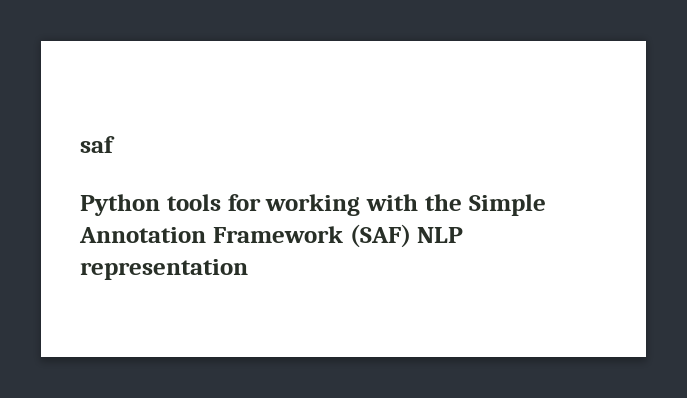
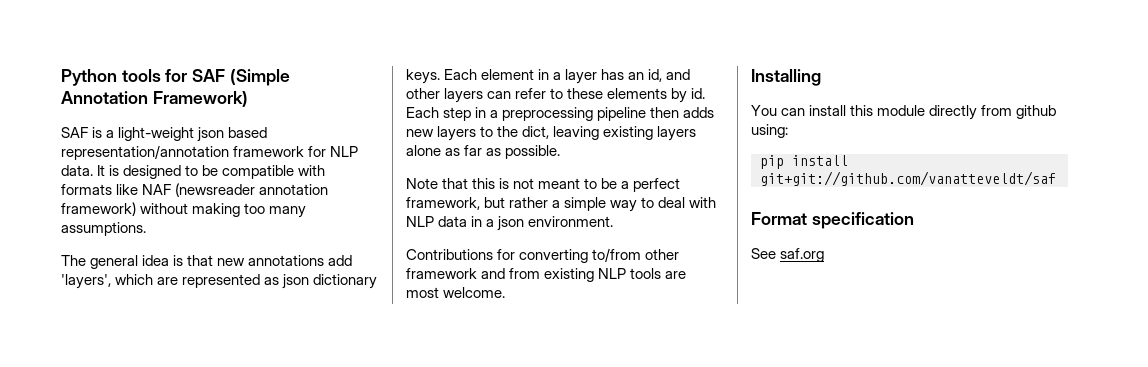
[80,136,115,153] saf // -> (61, 77) none
[265,194,546,216] [79,224,464,248] [80,259,248,280] working with the Simple Annotation Framework (SAF) NLP representation -> [192,69,290,86] [61,91,248,107] [61,127,268,142] [61,145,359,160] [61,165,326,179] [61,183,329,197] [61,202,307,218] [61,222,146,236] [61,255,353,269] [61,274,378,289] [406,69,691,84] [406,88,706,103] [406,107,715,121] [406,126,697,141] [406,145,561,159] [406,178,681,192] [406,197,717,212] [406,216,614,231] [406,248,680,263] [406,268,687,282] [406,287,506,298] [751,69,821,86] [751,105,1057,120] [751,124,788,138] [760,155,848,169] [760,171,1056,186] [751,212,914,229] [751,248,825,262] SAF (Simple Annotation Framework) // SAF is a light-weight json based representation/annotation framework for NLP data. It is designed to be compatible with formats like NAF (newsreader annotation framework) without making too many assumptions. // The general idea is that new annotations add 'layers', which are represented as json dictionary keys. Each element in a layer has an id, and other layers can refer to these elements by id. Each step in a preprocessing pipeline then adds new layers to the dict, leaving existing layers alone as far as possible. // Note that this is not meant to be a perfect framework, but rather a simple way to deal with NLP data in a json environment. // Contributions for converting to/from other framework and from existing NLP tools are most welcome. // Installing // You can install this module directly from github using: // pip install git+git://github.com/vanatteveldt/saf // Format specification // See saf.org

